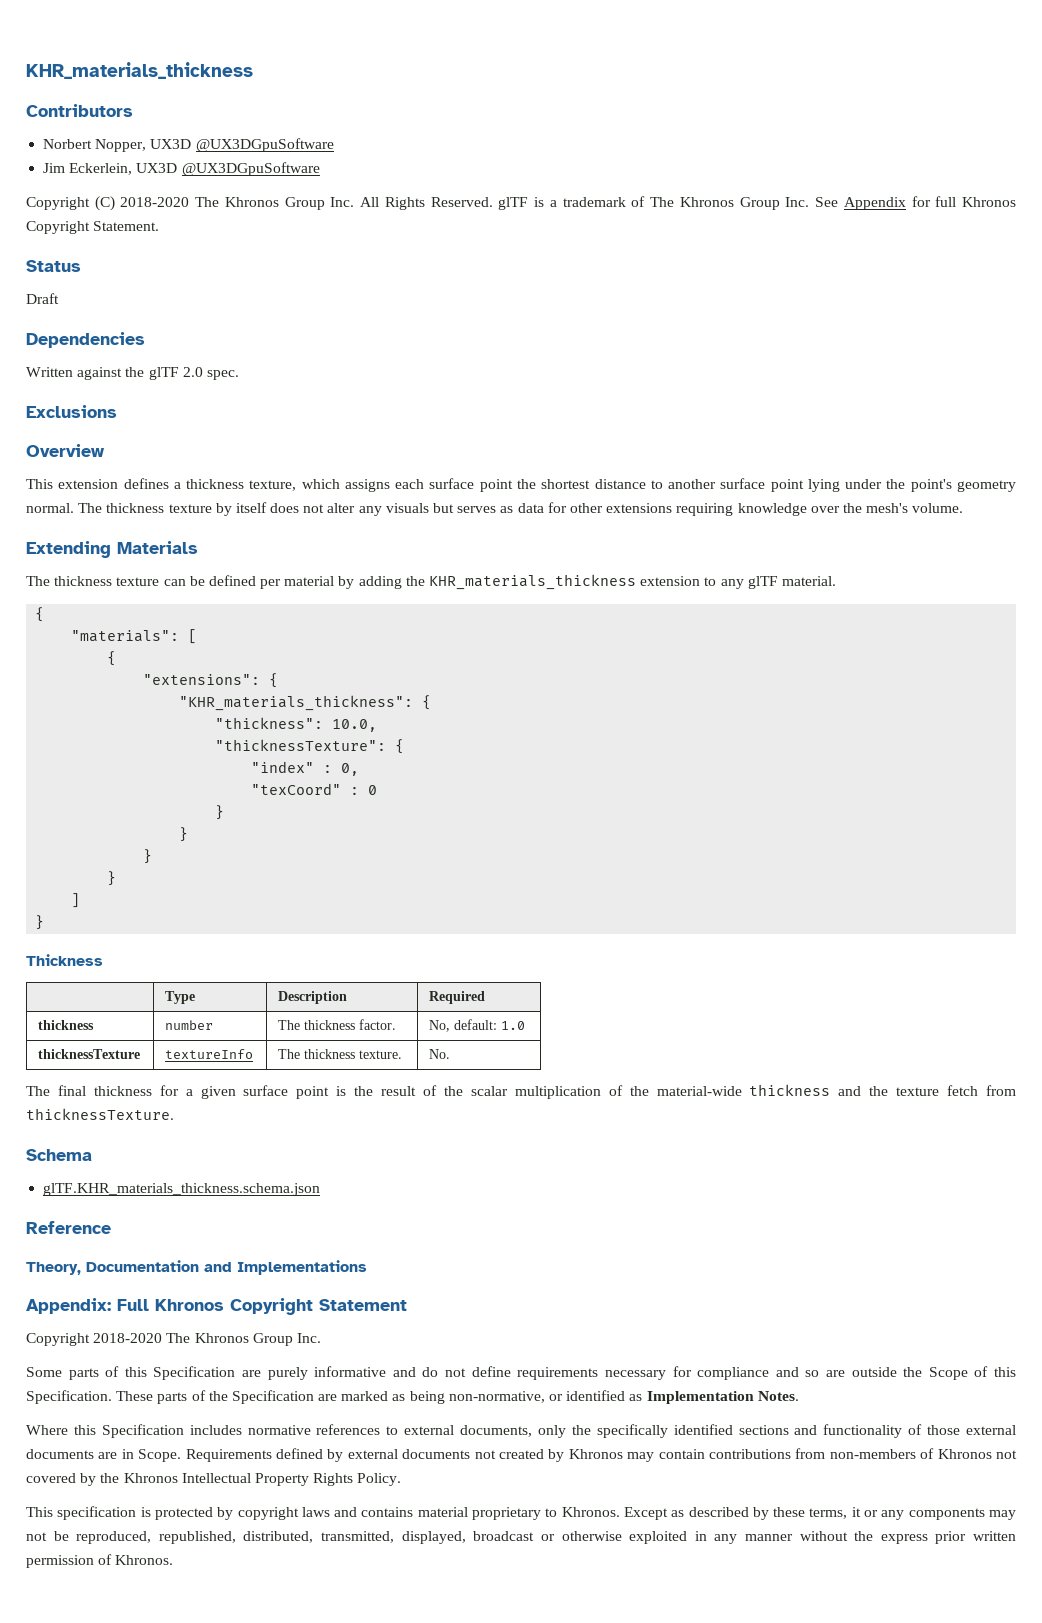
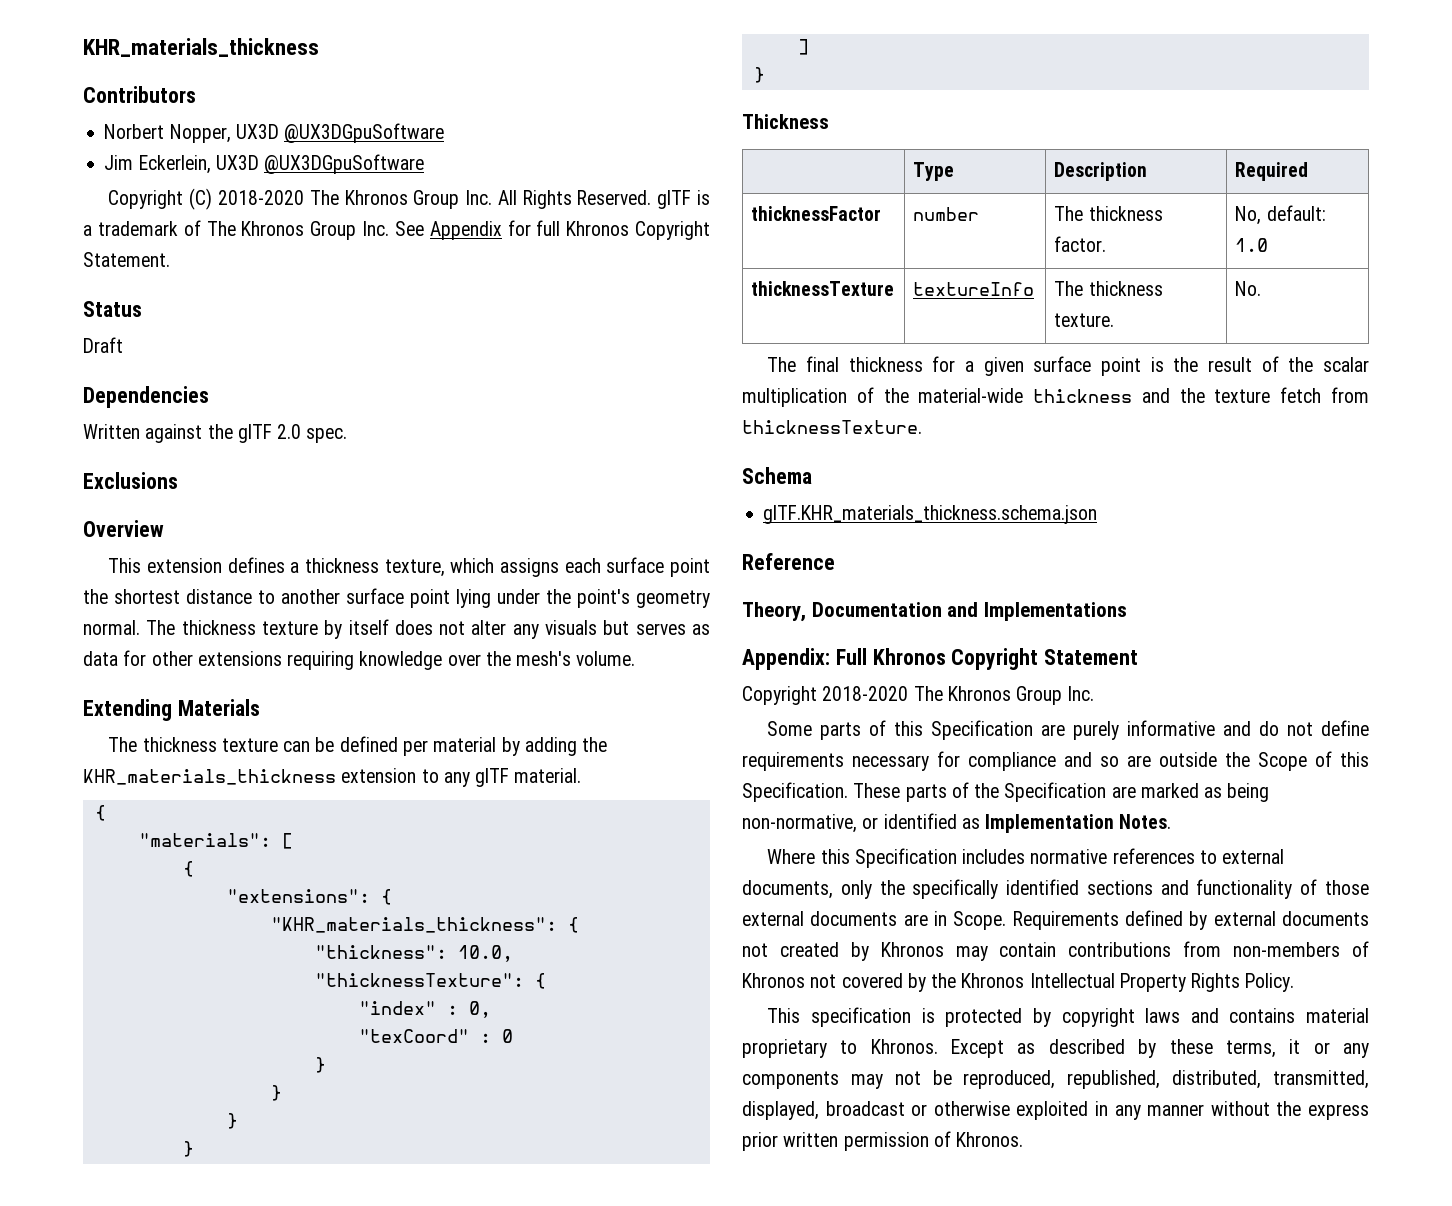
[38,1020,95,1030] thickness -> [751,206,882,221] thicknessFactor

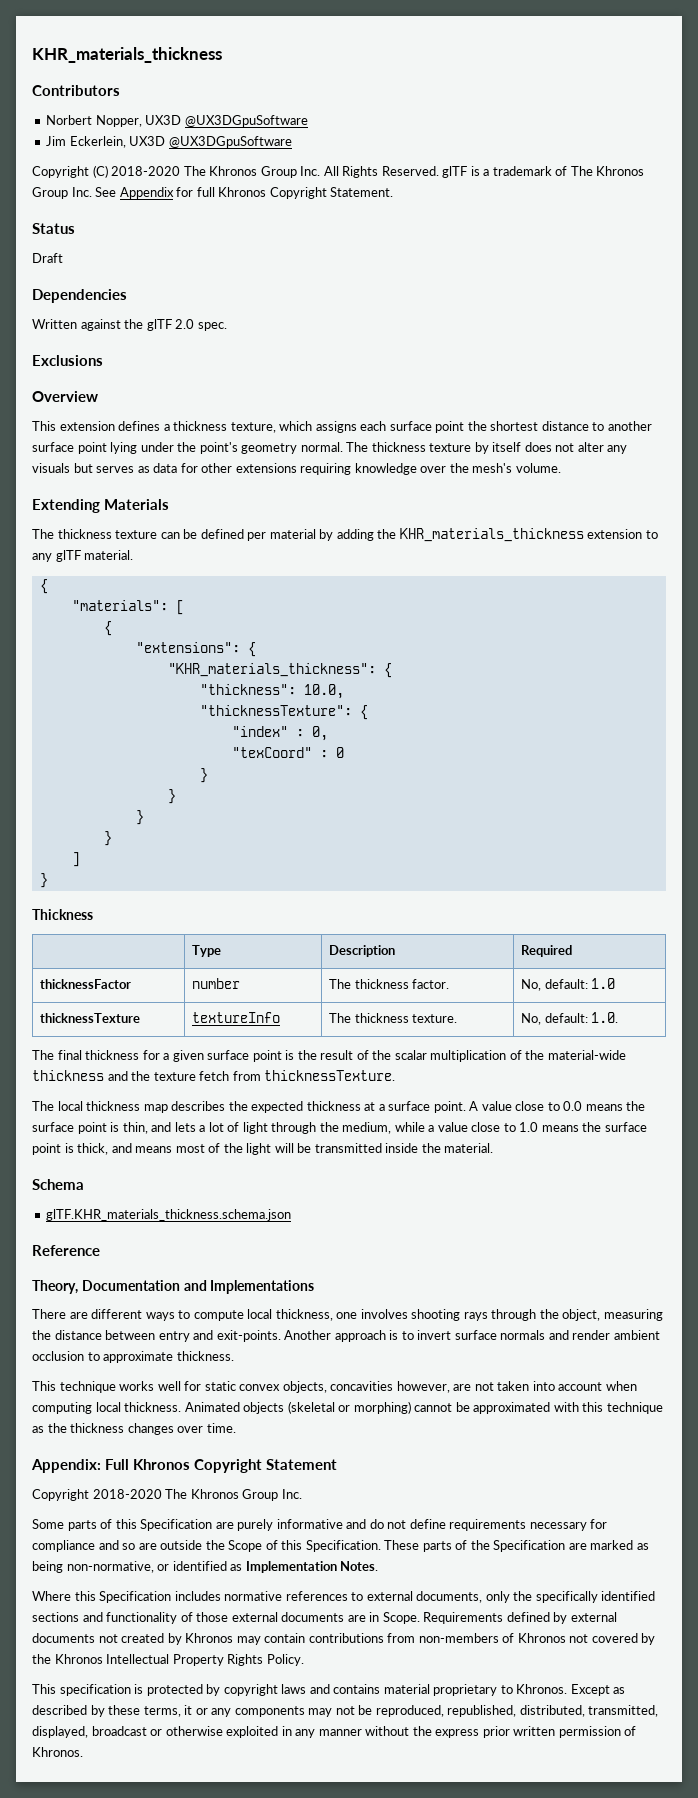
[1235,281,1262,296] No. -> [521,1012,619,1025] No, default: 1.0.
(922, 427) none -> [32,1101,646,1113] [32,1122,647,1134] [32,1143,494,1155] // The local thickness map describes the expected thickness at a surface point. A value close to 0.0 means the surface point is thin, and lets a lot of light through the medium, while a value close to 1.0 means the surface point is thick, and means most of the light will be transmitted inside the material.
(1127, 611) none -> [32,1309,663,1321] [32,1330,660,1342] [32,1351,234,1363] [32,1381,637,1393] [32,1401,663,1414] [32,1423,236,1435] // There are different ways to compute local thickness, one involves shooting rays through the object, measuring the distance between entry and exit-points. Another approach is to invert surface normals and render ambient occlusion to approximate thickness. // This technique works well for static convex objects, concavities however, are not taken into account when computing local thickness. Animated objects (skeletal or morphing) cannot be approximated with this technique as the thickness changes over time.

